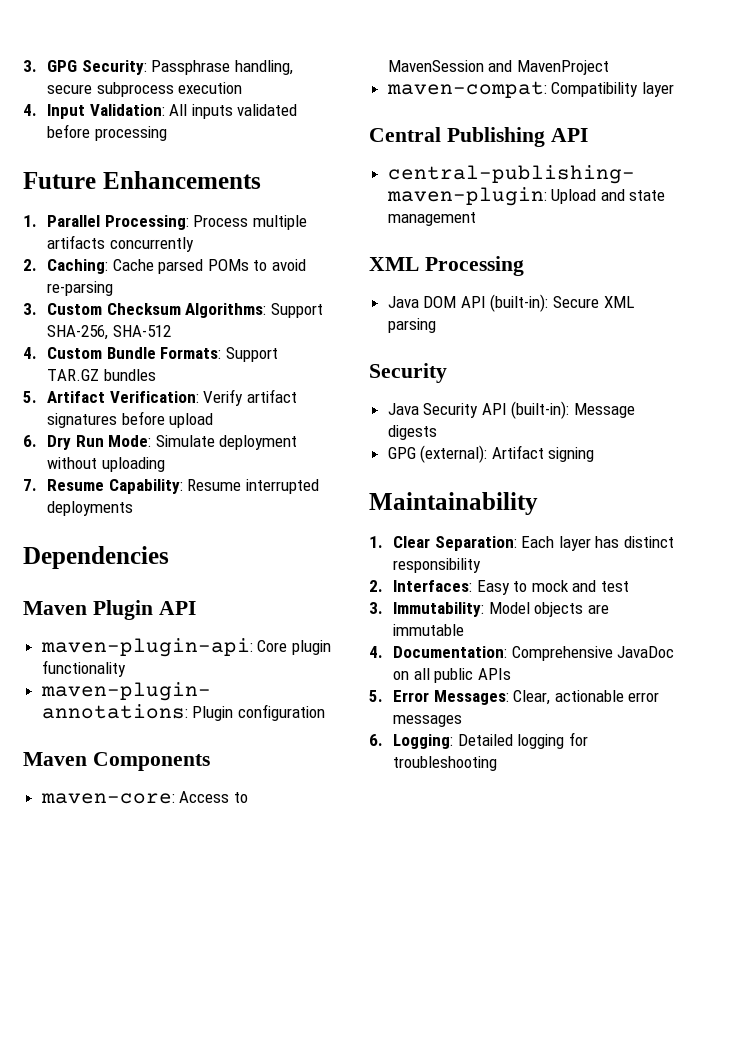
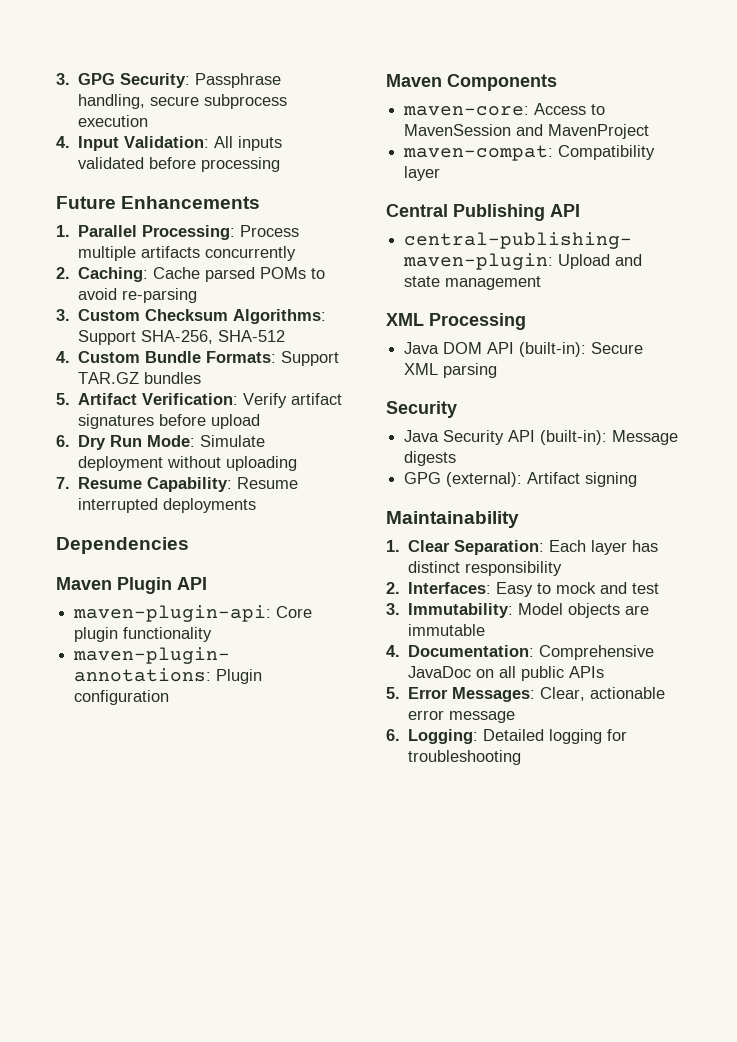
[393,715,463,727] messages -> [449,711,516,723] message

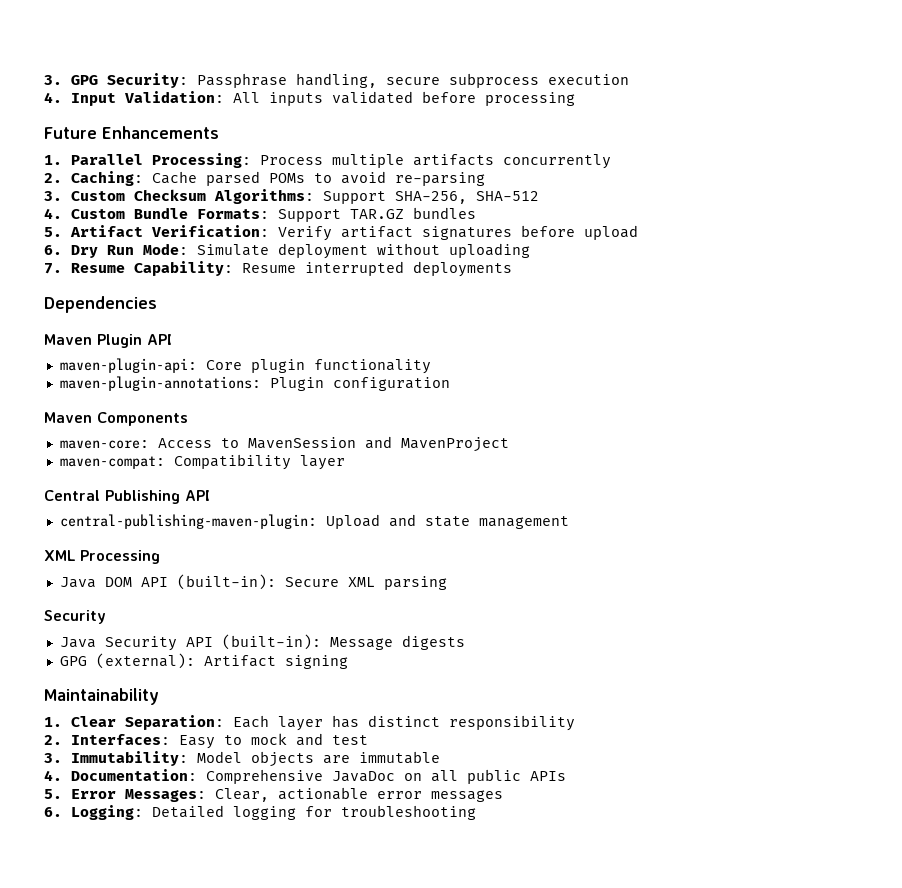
[449,711,516,723] message -> [430,790,503,802] messages

